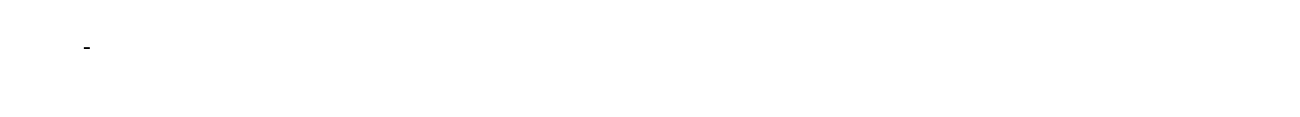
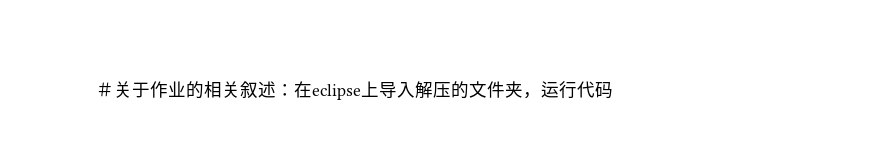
[83,47,91,54] - -> [96,81,613,100] ＃关于作业的相关叙述：在eclipse上导入解压的文件夹，运行代码

